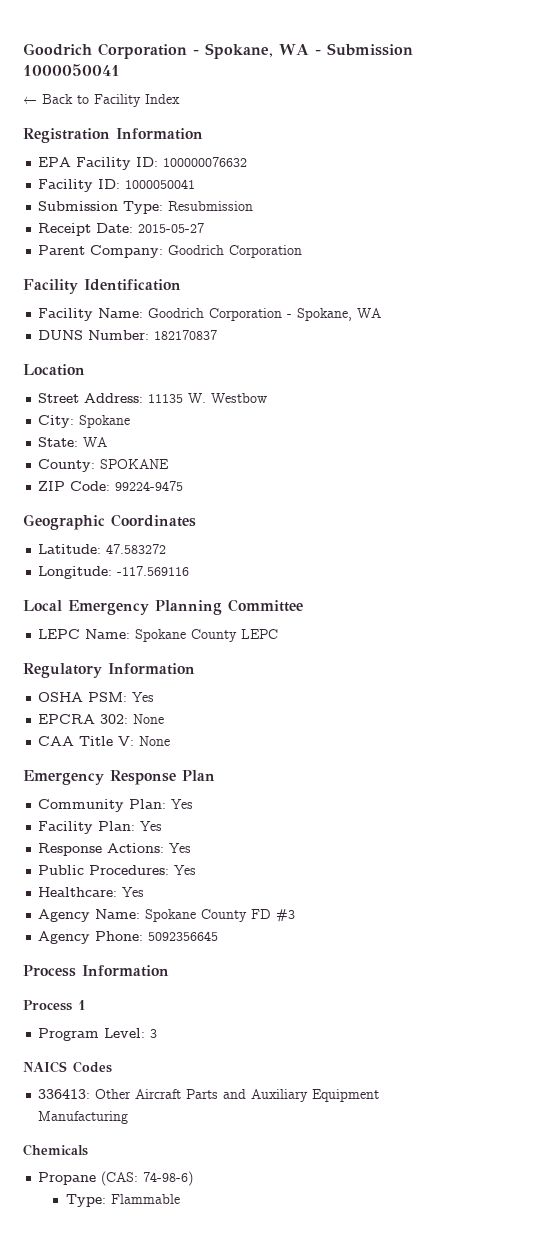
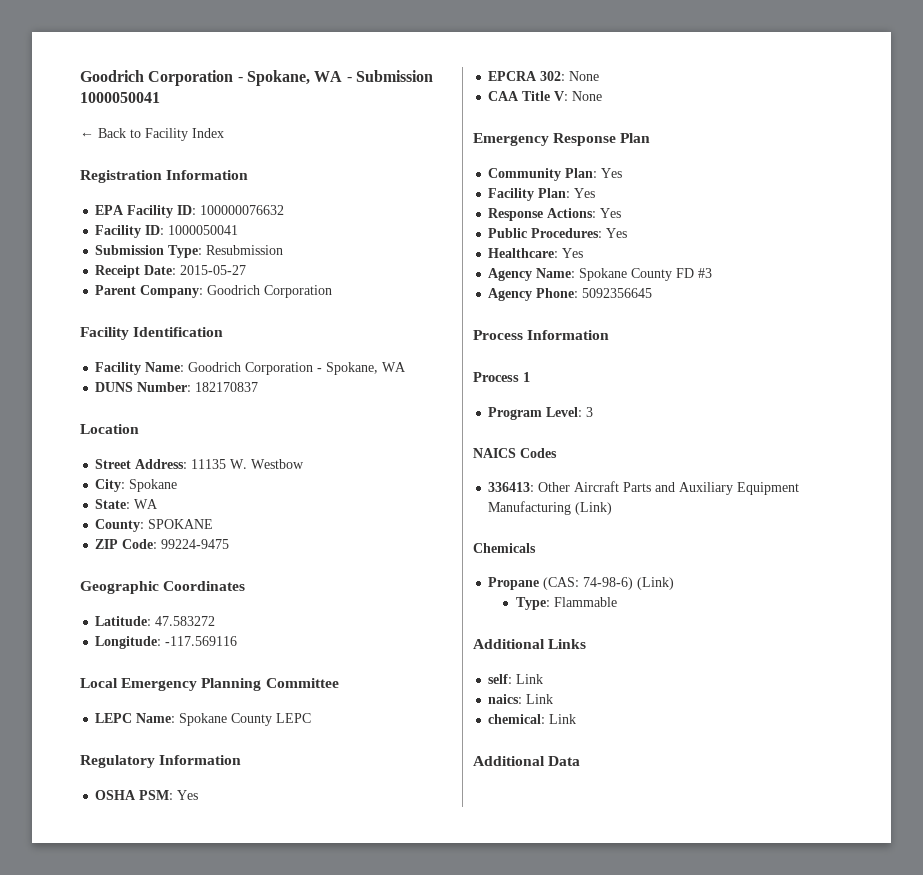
(129, 1117) none -> [575,502,613,515] (Link)
(194, 1178) none -> [637,577,675,590] (Link)
(180, 1199) none -> [473,639,587,649] [488,674,544,684] [488,694,554,704] [488,714,577,724] [473,756,581,766] // Additional Links // self: Link // naics: Link // chemical: Link // Additional Data

